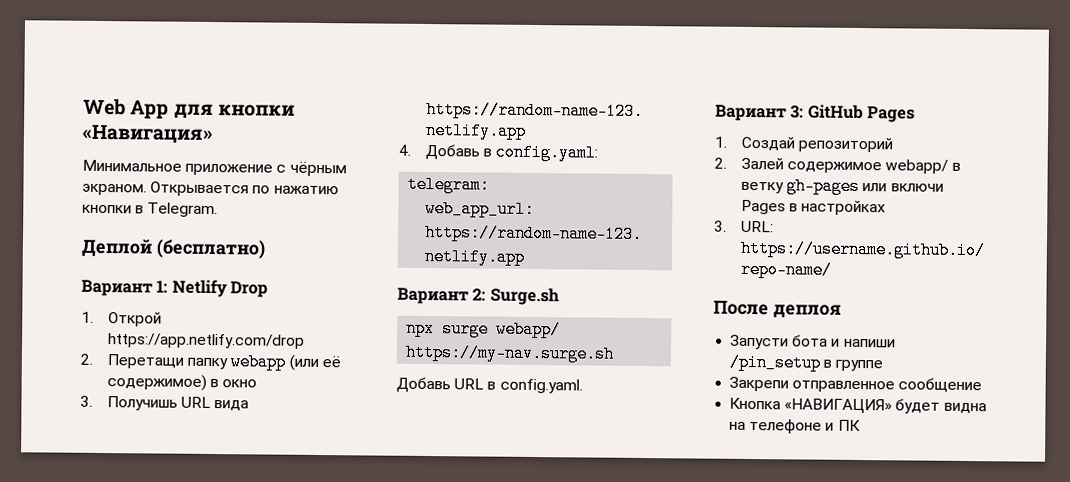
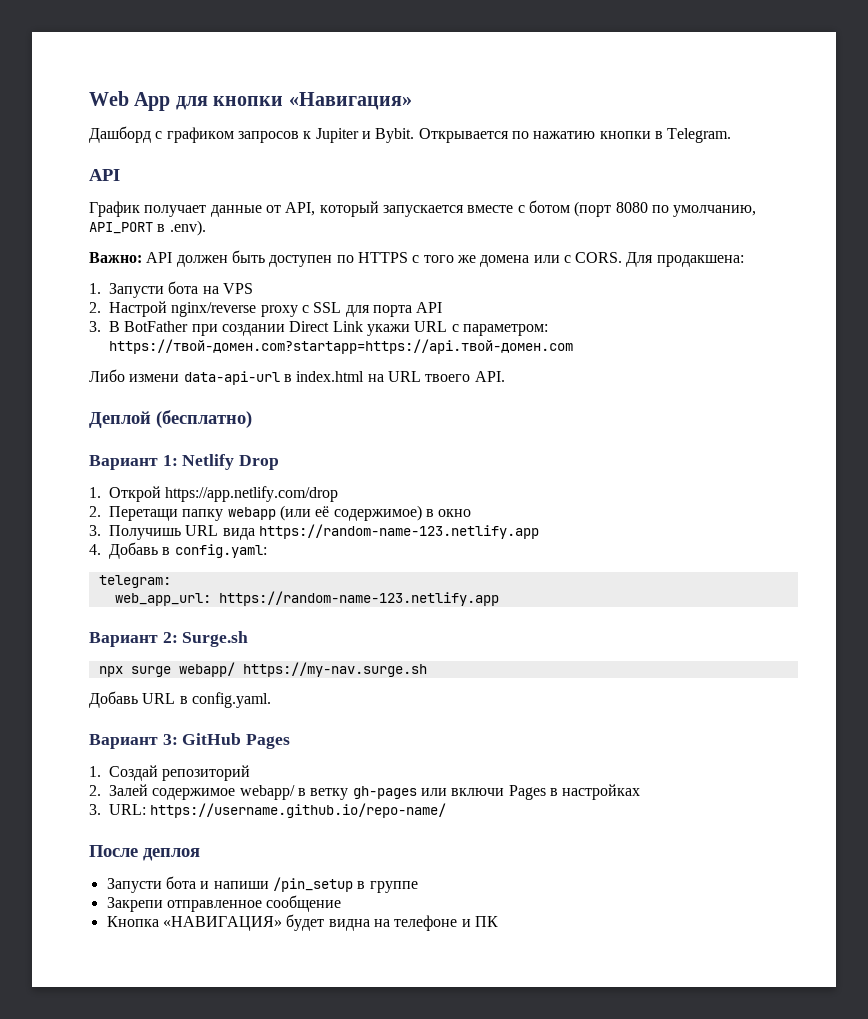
[82,159,347,177] [82,183,147,196] Минимальное приложение с чёрным экраном. -> [89,126,415,143] Дашборд с графиком запросов к Jupiter и Bybit.
(219, 210) none -> [89,169,120,181] [89,200,757,217] [89,220,206,236] [89,250,744,267] [89,281,253,298] [89,301,443,317] [89,321,548,336] [109,339,574,354] [89,369,505,385] // API // График получает данные от API, который запускается вместе с ботом (порт 8080 по умолчанию, API_PORT в .env). // Важно: API должен быть доступен по HTTPS с того же домена или с CORS. Для продакшена: // 1. Запусти бота на VPS // 2. Настрой nginx/reverse proxy с SSL для порта API // 3. В BotFather при создании Direct Link укажи URL с параметром: https://твой-домен.com?startapp=https://api.твой-домен.com // Либо измени data-api-url в index.html на URL твоего API.

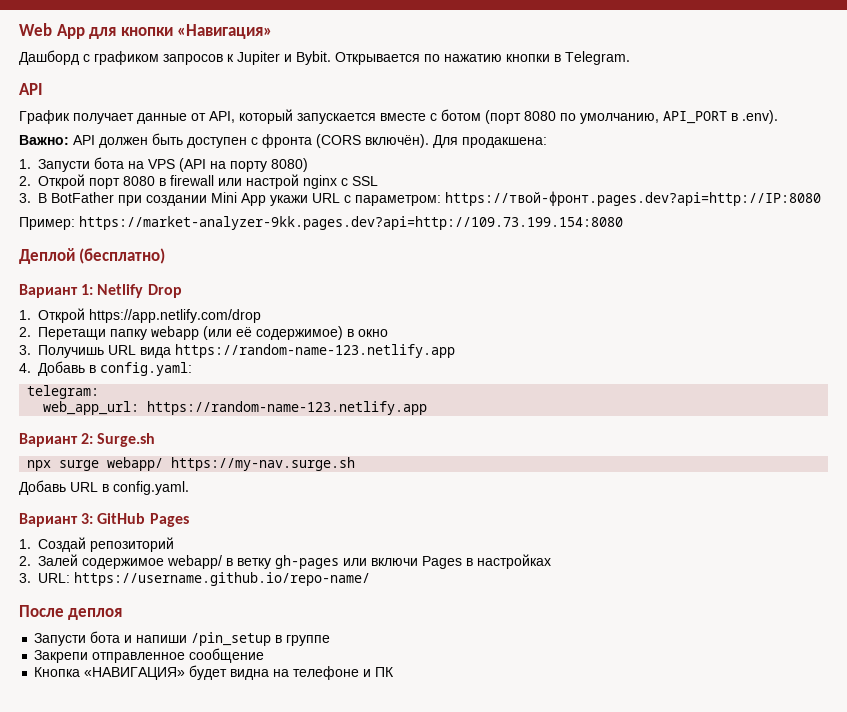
[336,252,623,267] по HTTPS с того же домена или с CORS. -> [251,134,429,148] с фронта (CORS включён).
[89,301,298,317] // 2. Настрой nginx/reverse proxy -> [179,158,309,172] [19,174,338,189] (API на порту 8080) // 2. Открой порт 8080 в firewall или настрой nginx
[345,302,443,317] для порта API -> (379, 181) none
[289,321,363,332] Direct Link -> [211,192,267,206] Mini App
[109,339,574,354] [89,369,505,385] https://твой-домен.com?startapp=https://api.твой-домен.com // Либо измени data-api-url в index.html на URL твоего API. -> [445,191,822,206] [19,216,623,230] https://твой-фронт.pages.dev?api=http://IP:8080 // Пример: https://market-analyzer-9kk.pages.dev?api=http://109.73.199.154:8080

